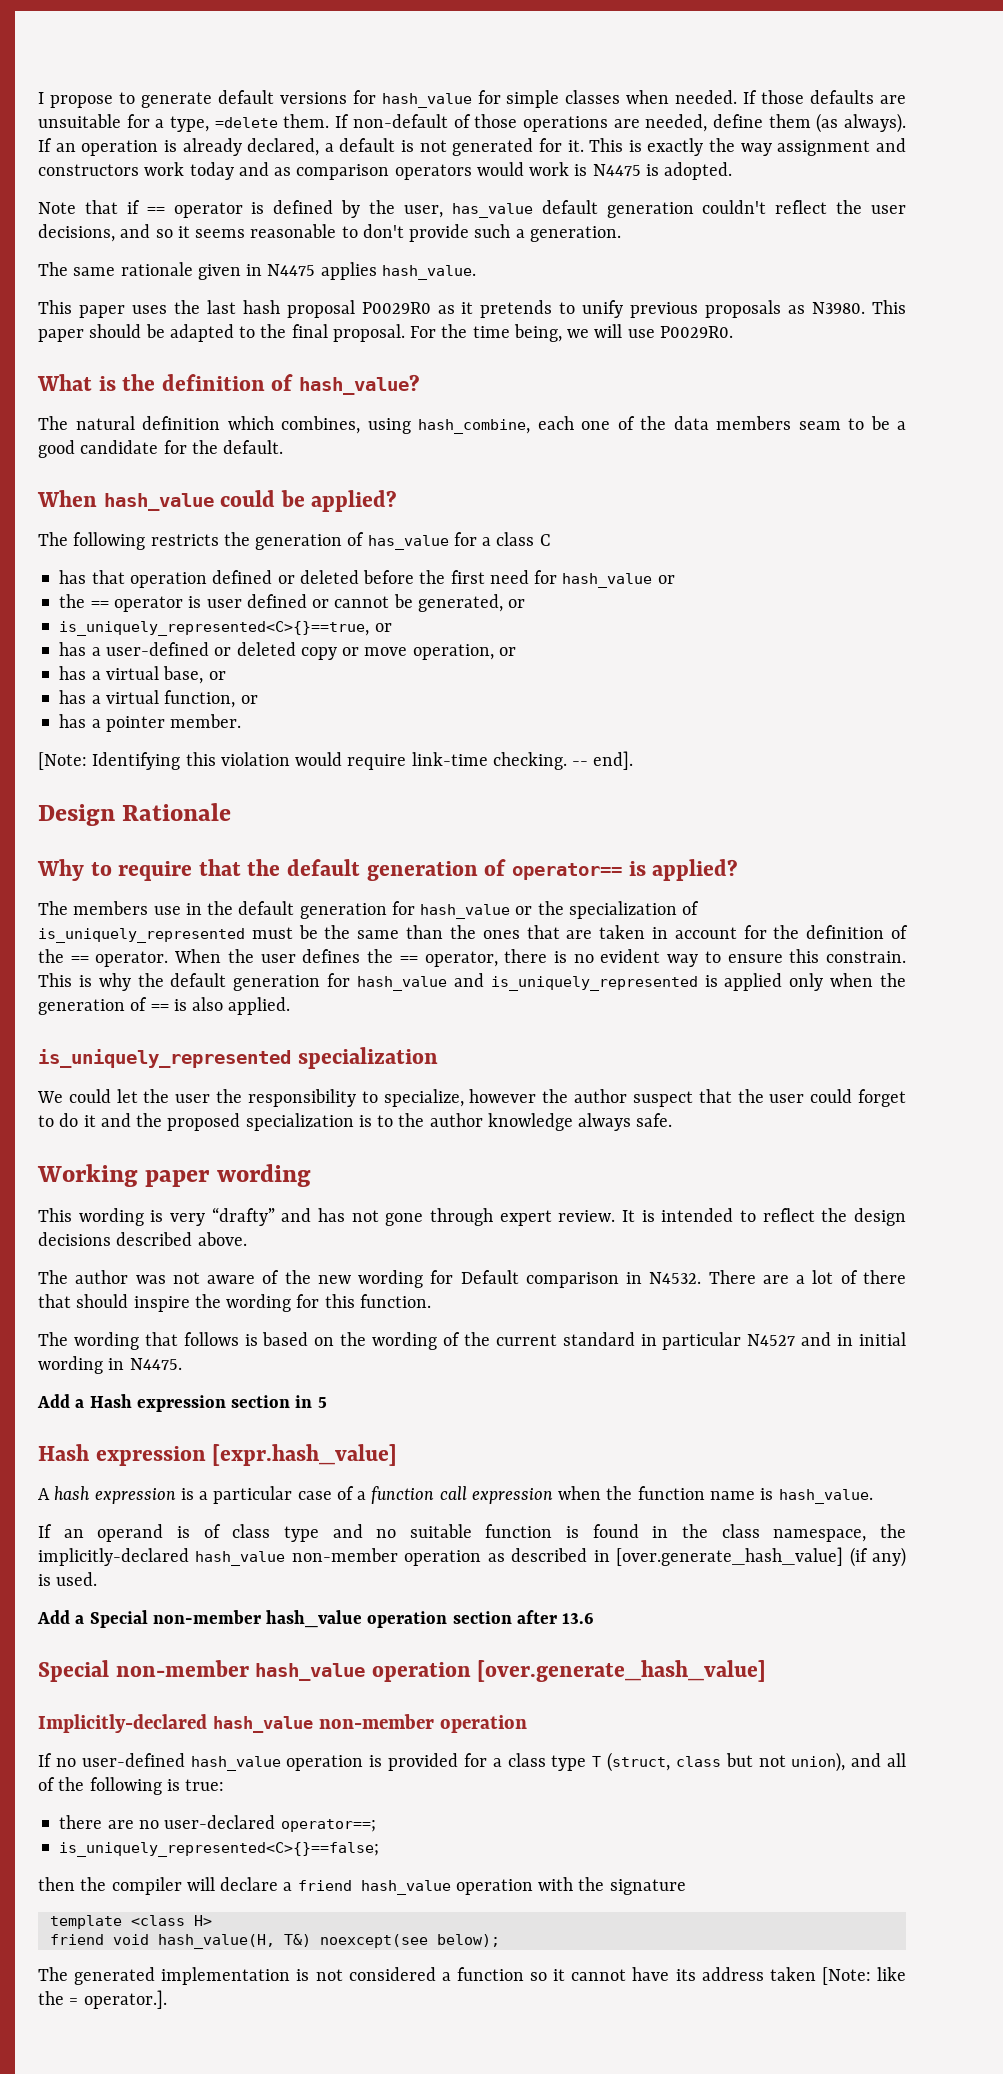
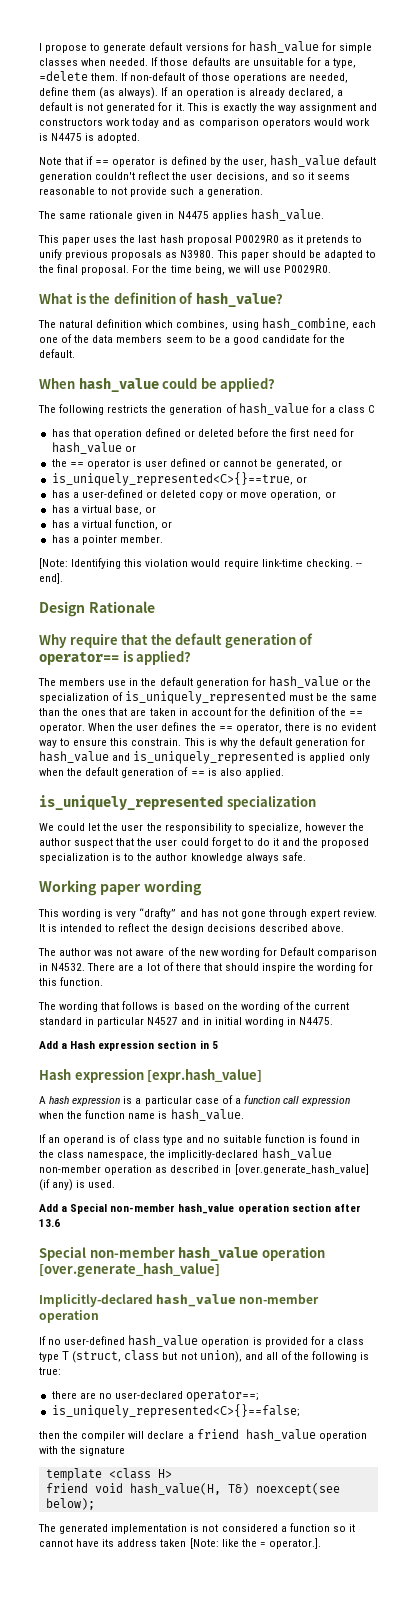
[451,203,533,218] has_value -> [270,155,341,167] hash_value
[362,224,404,238] don't -> [111,187,128,195] not
[798,421,841,430] seam -> [165,337,193,343] seem
[367,535,449,550] has_value -> [238,403,309,415] hash_value
[90,862,112,876] to -> (67, 641) none
(906, 980) none -> [85,767,119,776] default

